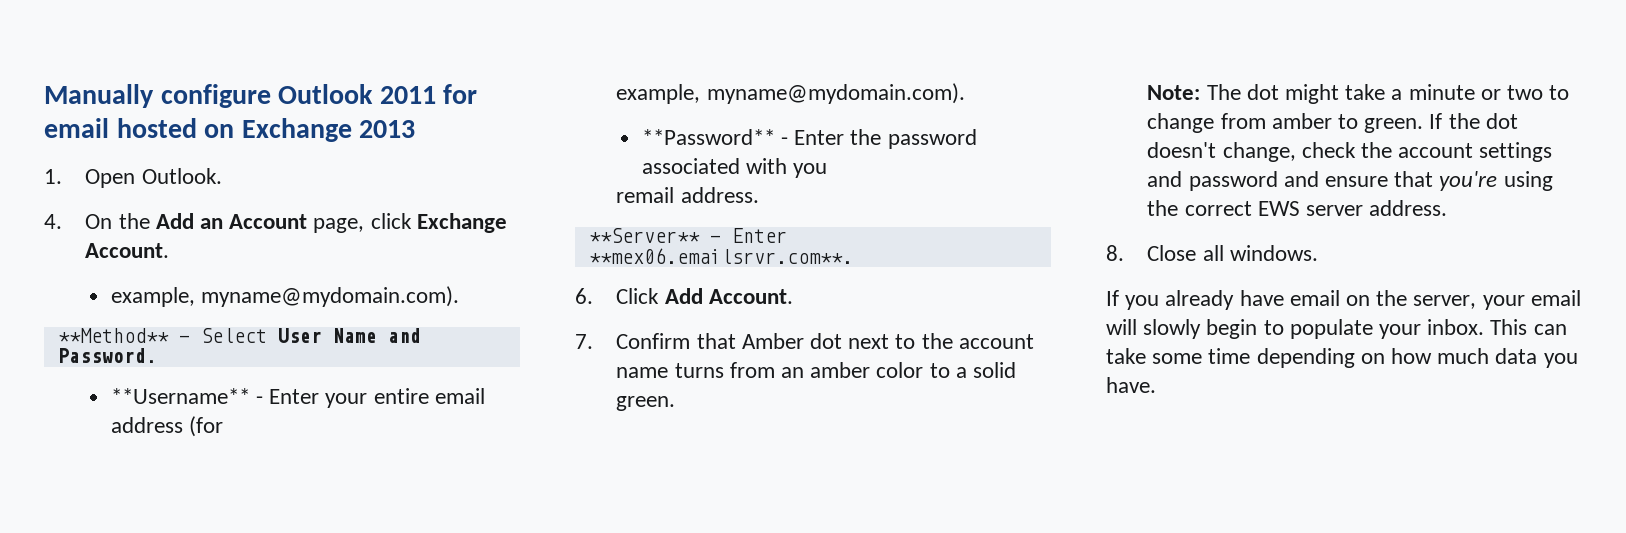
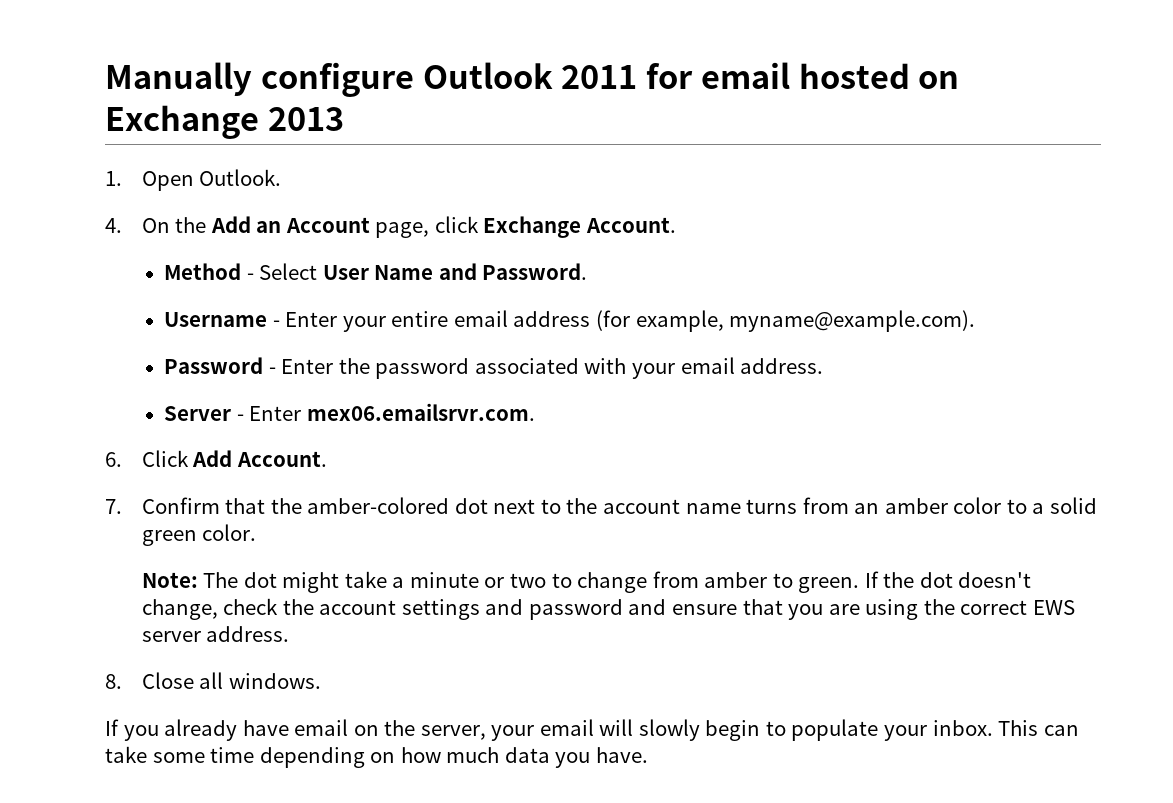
[110,286,459,307] [57,328,169,343] example, myname@mydomain.com). // **Method** -> [164,263,242,280] Method
[110,388,250,404] **Username** -> [164,312,268,327] Username
[616,83,965,104] [641,129,775,145] // example, myname@mydomain.com). // **Password** -> [635,310,976,332] [164,357,264,374] example, myname@example.com). // Password
[793,163,828,178] [616,187,759,203] [588,228,787,243] [588,248,853,264] you // remail address. // **Server** - Enter **mex06.emailsrvr.com**. -> [631,357,824,379] [164,403,535,421] your email address. // Server - Enter mex06.emailsrvr.com.
[741,333,804,349] Amber -> [270,497,450,514] the amber-colored
[616,396,676,411] green. -> [141,524,257,546] green color.
[1439,171,1498,191] you're -> [788,604,860,620] you are

